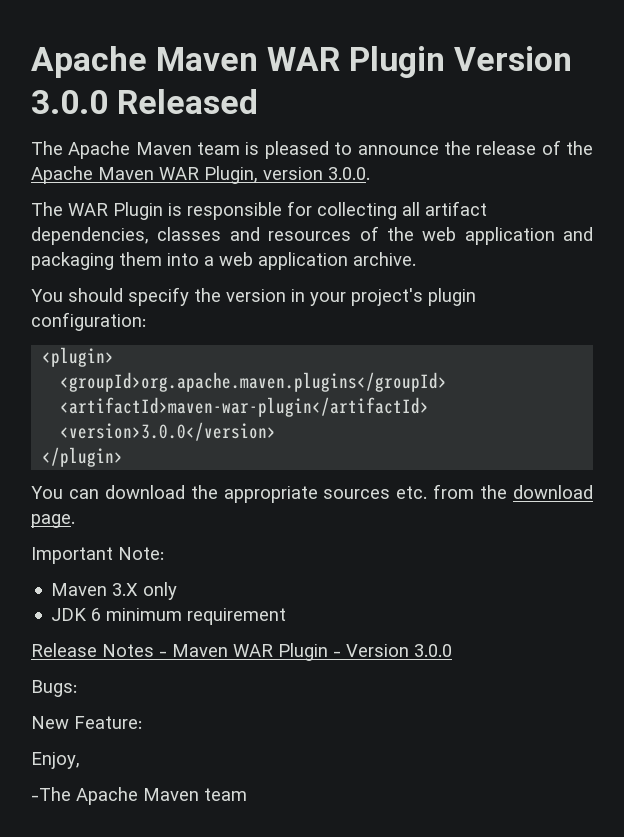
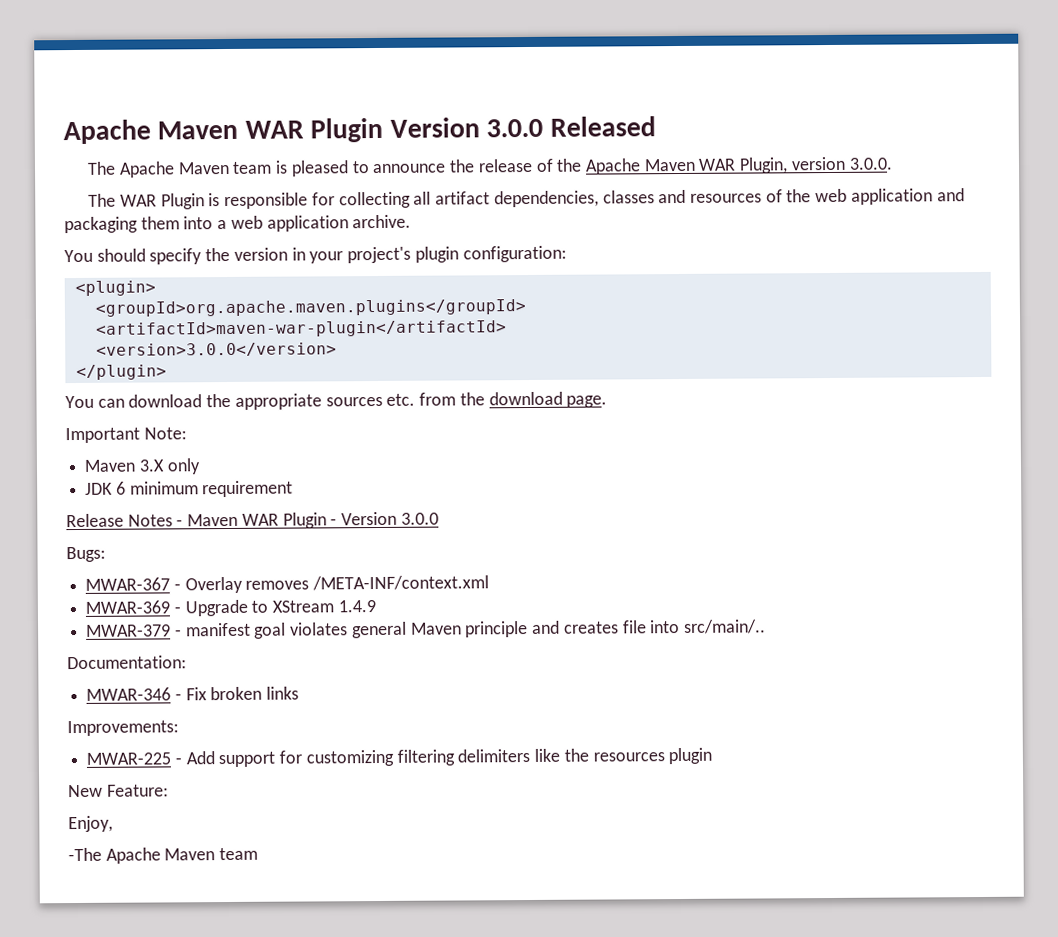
(77, 688) none -> [85,575,490,594] [85,599,376,617] [86,619,766,639] [67,655,187,670] [86,686,300,701] [67,720,179,737] [86,747,713,768] // MWAR-367 - Overlay removes /META-INF/context.xml // MWAR-369 - Upgrade to XStream 1.4.9 // MWAR-379 - manifest goal violates general Maven principle and creates file into src/main/.. // Documentation: // MWAR-346 - Fix broken links // Improvements: // MWAR-225 - Add support for customizing filtering delimiters like the resources plugin

